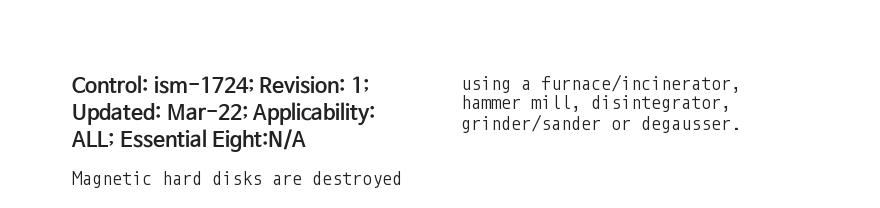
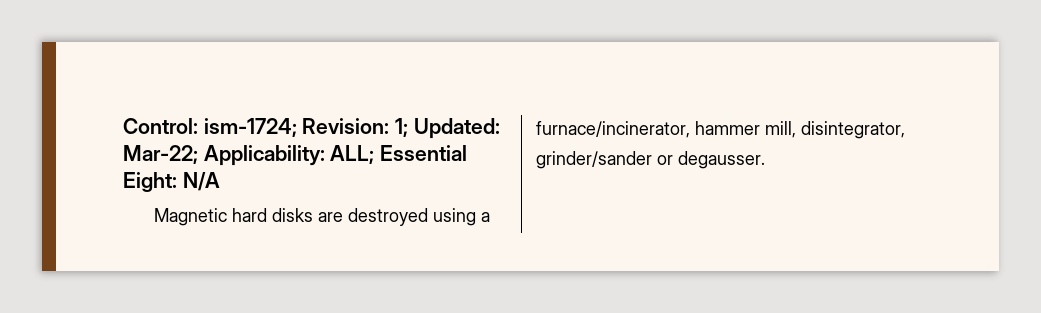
[212,129,307,152] Eight:N/A -> [123,172,220,192] Eight: N/A

